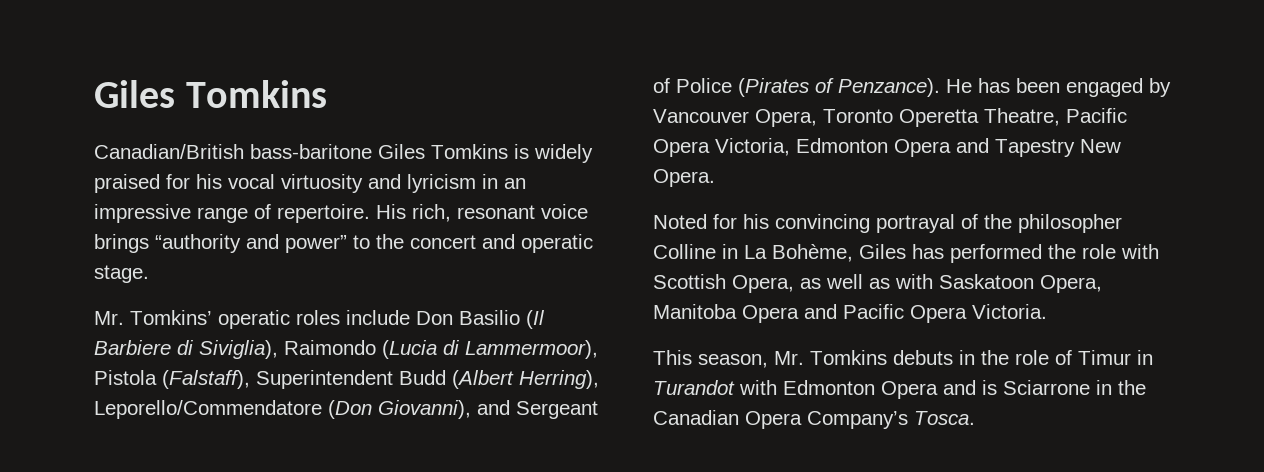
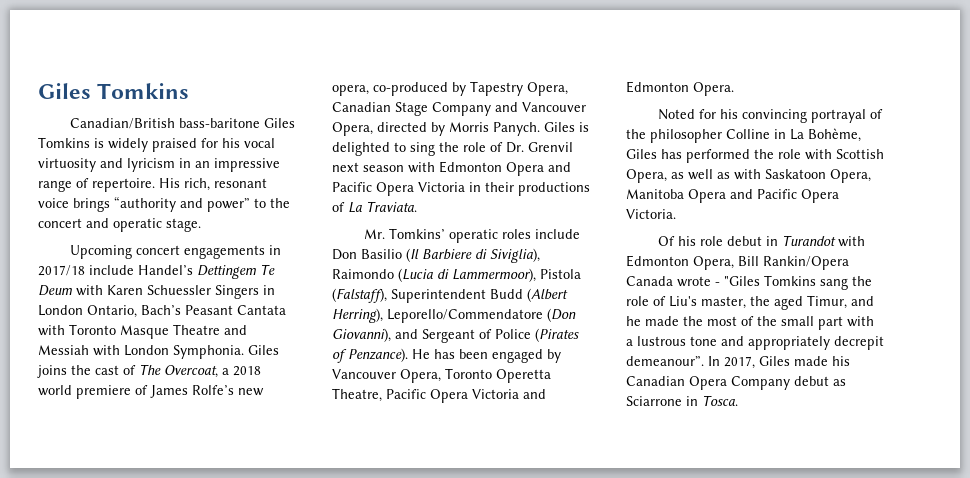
(149, 274) none -> [69,245,281,259] [38,264,275,279] [38,285,275,299] [38,305,286,318] [38,324,247,339] [38,345,279,359] [37,364,261,378] [38,385,264,399] [332,81,568,96] [332,102,586,116] [332,122,589,136] [332,142,573,156] [332,161,571,176] [332,182,590,196] [332,201,417,213] // Upcoming concert engagements in 2017/18 include Handel’s Dettingem Te Deum with Karen Schuessler Singers in London Ontario, Bach’s Peasant Cantata with Toronto Masque Theatre and Messiah with London Symphonia. Giles joins the cast of The Overcoat, a 2018 world premiere of James Rolfe’s new opera, co-produced by Tapestry Opera, Canadian Stage Company and Vancouver Opera, directed by Morris Panych. Giles is delighted to sing the role of Dr. Grenvil next season with Edmonton Opera and Pacific Opera Victoria in their productions of La Traviata.
[715,138,1121,157] Victoria, Edmonton Opera and Tapestry New -> [472,389,546,399] [626,81,689,93] Victoria and Edmonton
[653,350,1153,368] [653,380,1146,399] [653,410,908,429] This season, Mr. Tomkins debuts in the role of Timur in Turandot with Edmonton Opera and is Sciarrone in the Canadian Opera Company’s -> [657,235,865,247] [626,255,849,270] [626,275,872,290] [626,295,874,310] [626,316,874,330] [626,336,884,350] [626,356,850,369] [626,376,846,390] [626,396,698,406] Of his role debut in Turandot with Edmonton Opera, Bill Rankin/Opera Canada wrote - "Giles Tomkins sang the role of Liu's master, the aged Timur, and he made the most of the small part with a lustrous tone and appropriately decrepit demeanour”. In 2017, Giles made his Canadian Opera Company debut as Sciarrone in

